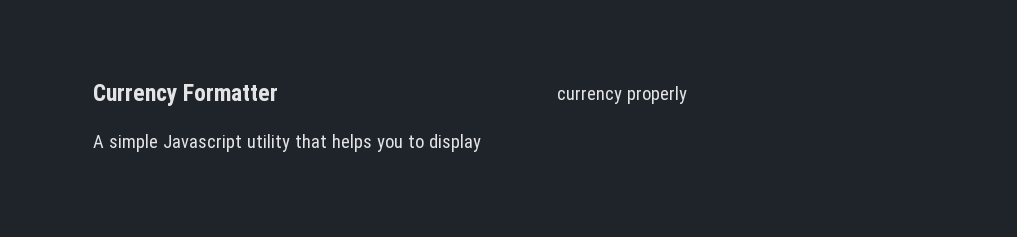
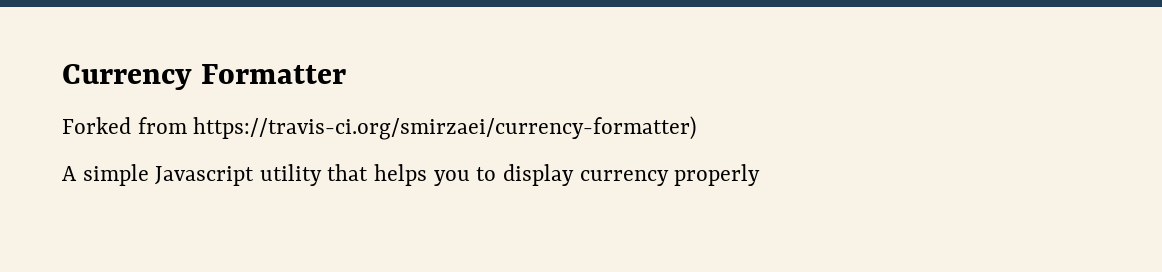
(279, 92) none -> [62,116,697,140] // Forked from https://travis-ci.org/smirzaei/currency-formatter)

